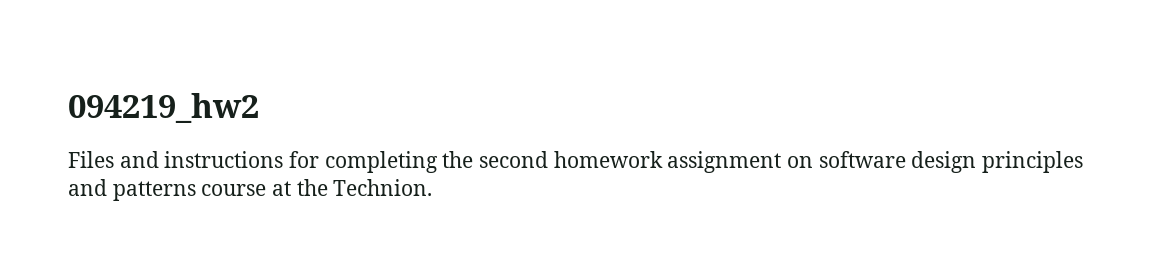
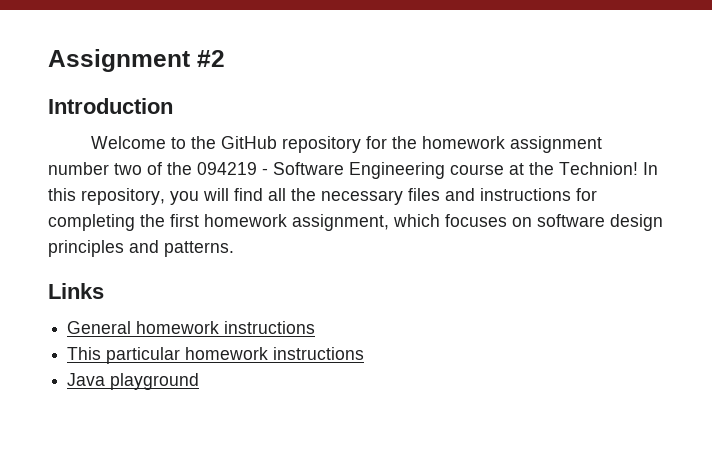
[68,93,259,123] [68,151,114,168] 094219_hw2 // Files -> [48,49,225,72] [48,98,173,114] [91,136,603,153] [48,162,658,179] [48,188,440,205] Assignment #2 // Introduction // Welcome to the GitHub repository for the homework assignment number two of the 094219 - Software Engineering course at the Technion! In this repository, you will find all the necessary files
[479,151,782,173] second homework assignment -> [170,214,507,231] first homework assignment, which focuses
[112,179,433,201] patterns course at the Technion. -> [164,241,234,257] [48,283,104,299] [67,321,316,334] [67,347,365,364] [67,373,200,390] patterns. // Links // General homework instructions // This particular homework instructions // Java playground

